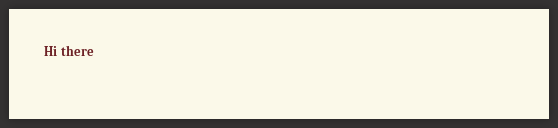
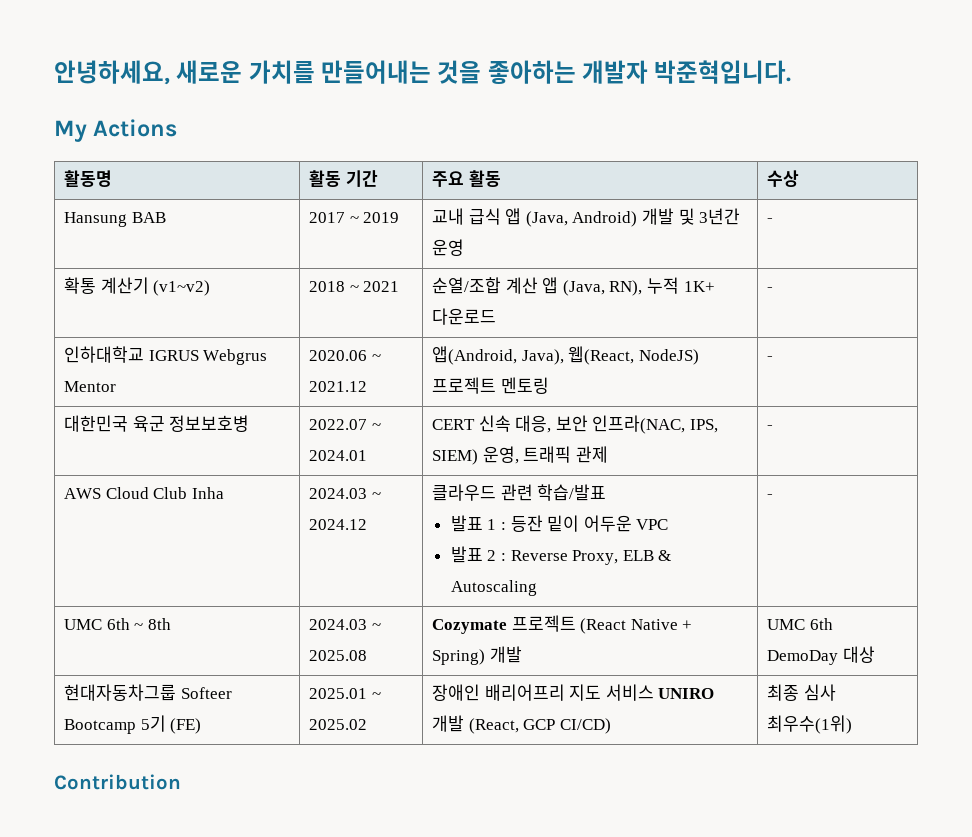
[44,45,94,56] Hi there -> [54,60,792,85] [54,119,178,142] [64,170,113,187] [309,170,378,187] [432,170,501,187] [767,170,800,187] [64,212,166,227] [309,212,400,223] [432,208,741,227] [432,239,465,256] [767,218,774,223] [64,277,211,296] [309,281,400,292] [432,277,715,296] [432,308,497,325] [767,287,774,292] [64,346,268,365] [64,381,117,392] [309,350,381,361] [309,381,368,392] [432,346,699,365] [432,377,549,394] [767,356,774,361] [64,415,250,432] [309,419,381,430] [309,450,368,461] [432,415,718,434] [432,446,608,465] [767,425,774,430] [64,487,224,499] [309,488,381,499] [309,519,368,530] [432,484,607,501] [450,515,669,532] [450,546,672,565] [450,580,537,596] [767,494,774,499] [64,618,171,630] [309,619,381,630] [309,650,368,661] [432,615,693,634] [432,646,522,665] [767,618,833,630] [767,646,875,665] [64,684,232,701] [64,715,202,734] [309,688,381,699] [309,719,368,730] [432,684,715,701] [432,715,611,734] [767,684,836,701] [767,715,853,734] [54,774,181,790] 안녕하세요, 새로운 가치를 만들어내는 것을 좋아하는 개발자 박준혁입니다. // My Actions // 활동명 | 활동 기간 | 주요 활동 | 수상 // Hansung BAB | 2017 ~ 2019 | 교내 급식 앱 (Java, Android) 개발 및 3년간 운영 | - // 확통 계산기 (v1~v2) | 2018 ~ 2021 | 순열/조합 계산 앱 (Java, RN), 누적 1K+ 다운로드 | - // 인하대학교 IGRUS Webgrus Mentor | 2020.06 ~ 2021.12 | 앱(Android, Java), 웹(React, NodeJS) 프로젝트 멘토링 | - // 대한민국 육군 정보보호병 | 2022.07 ~ 2024.01 | CERT 신속 대응, 보안 인프라(NAC, IPS, SIEM) 운영, 트래픽 관제 | - // AWS Cloud Club Inha | 2024.03 ~ 2024.12 | 클라우드 관련 학습/발표 // 발표 1 : 등잔 밑이 어두운 VPC // 발표 2 : Reverse Proxy, ELB & Autoscaling | - // UMC 6th ~ 8th | 2024.03 ~ 2025.08 | Cozymate 프로젝트 (React Native + Spring) 개발 | UMC 6th DemoDay 대상 // 현대자동차그룹 Softeer Bootcamp 5기 (FE) | 2025.01 ~ 2025.02 | 장애인 배리어프리 지도 서비스 UNIRO 개발 (React, GCP CI/CD) | 최종 심사 최우수(1위) // Contribution

